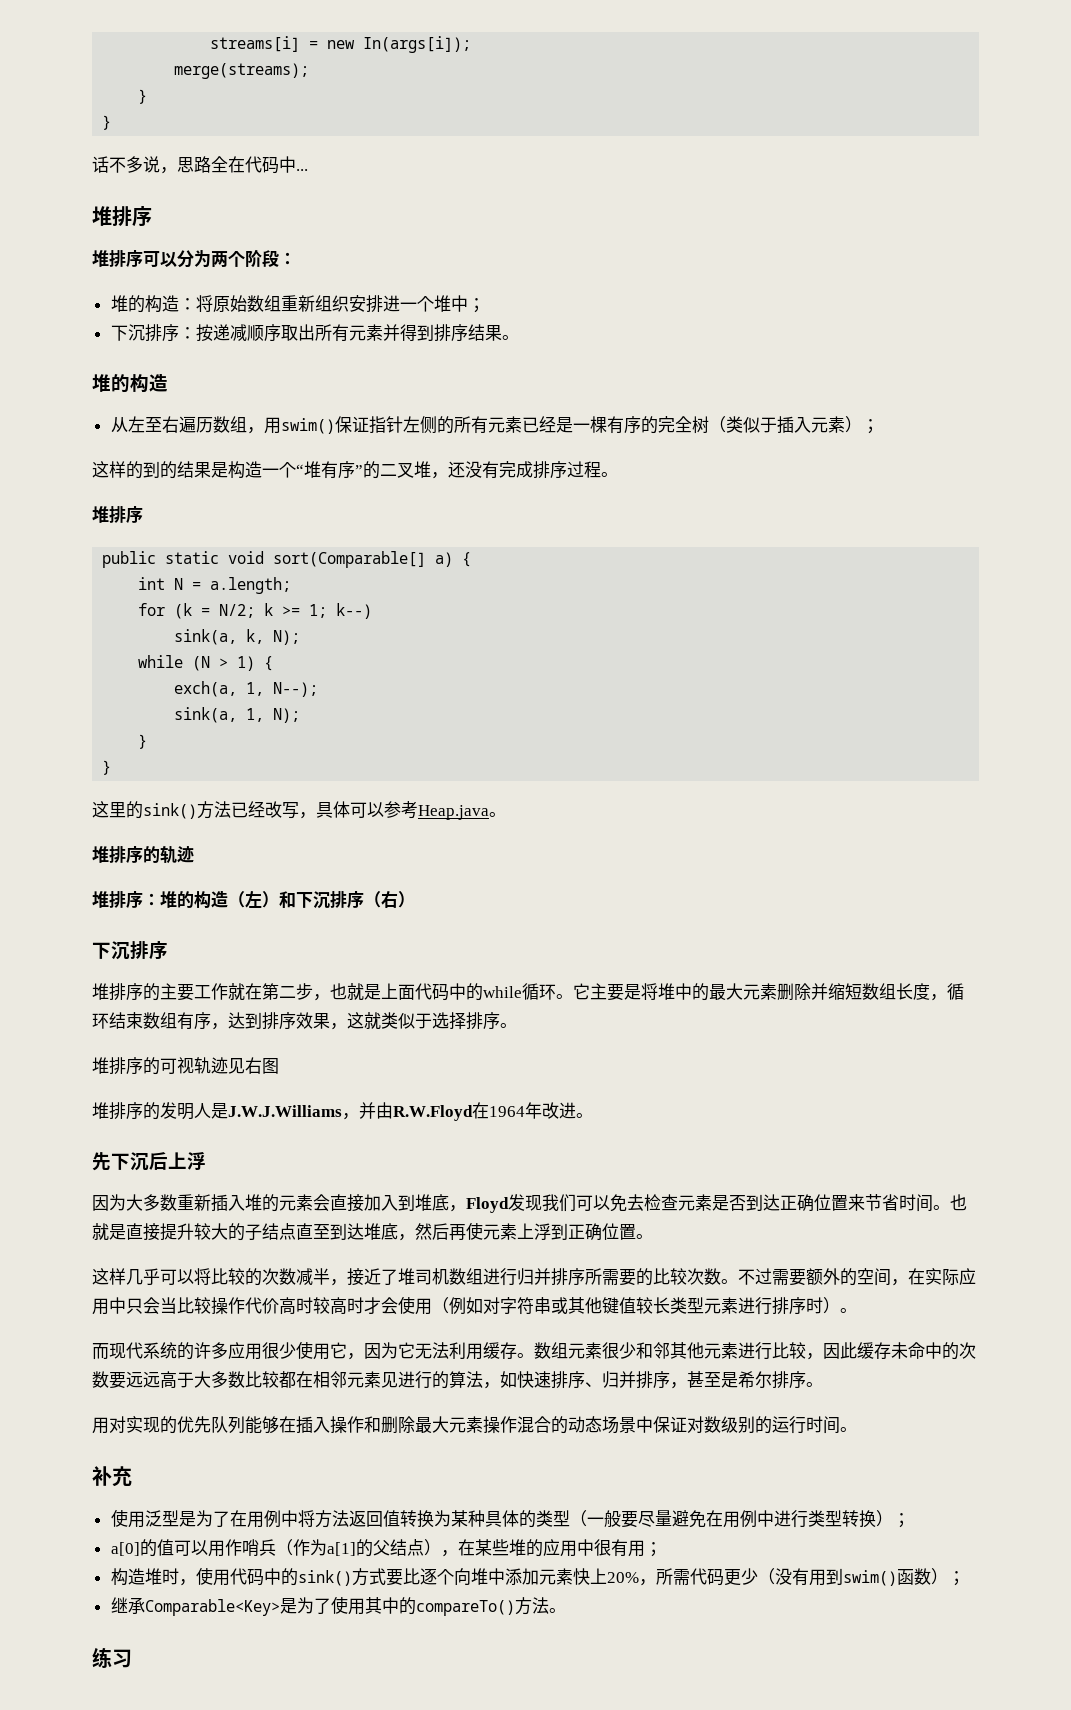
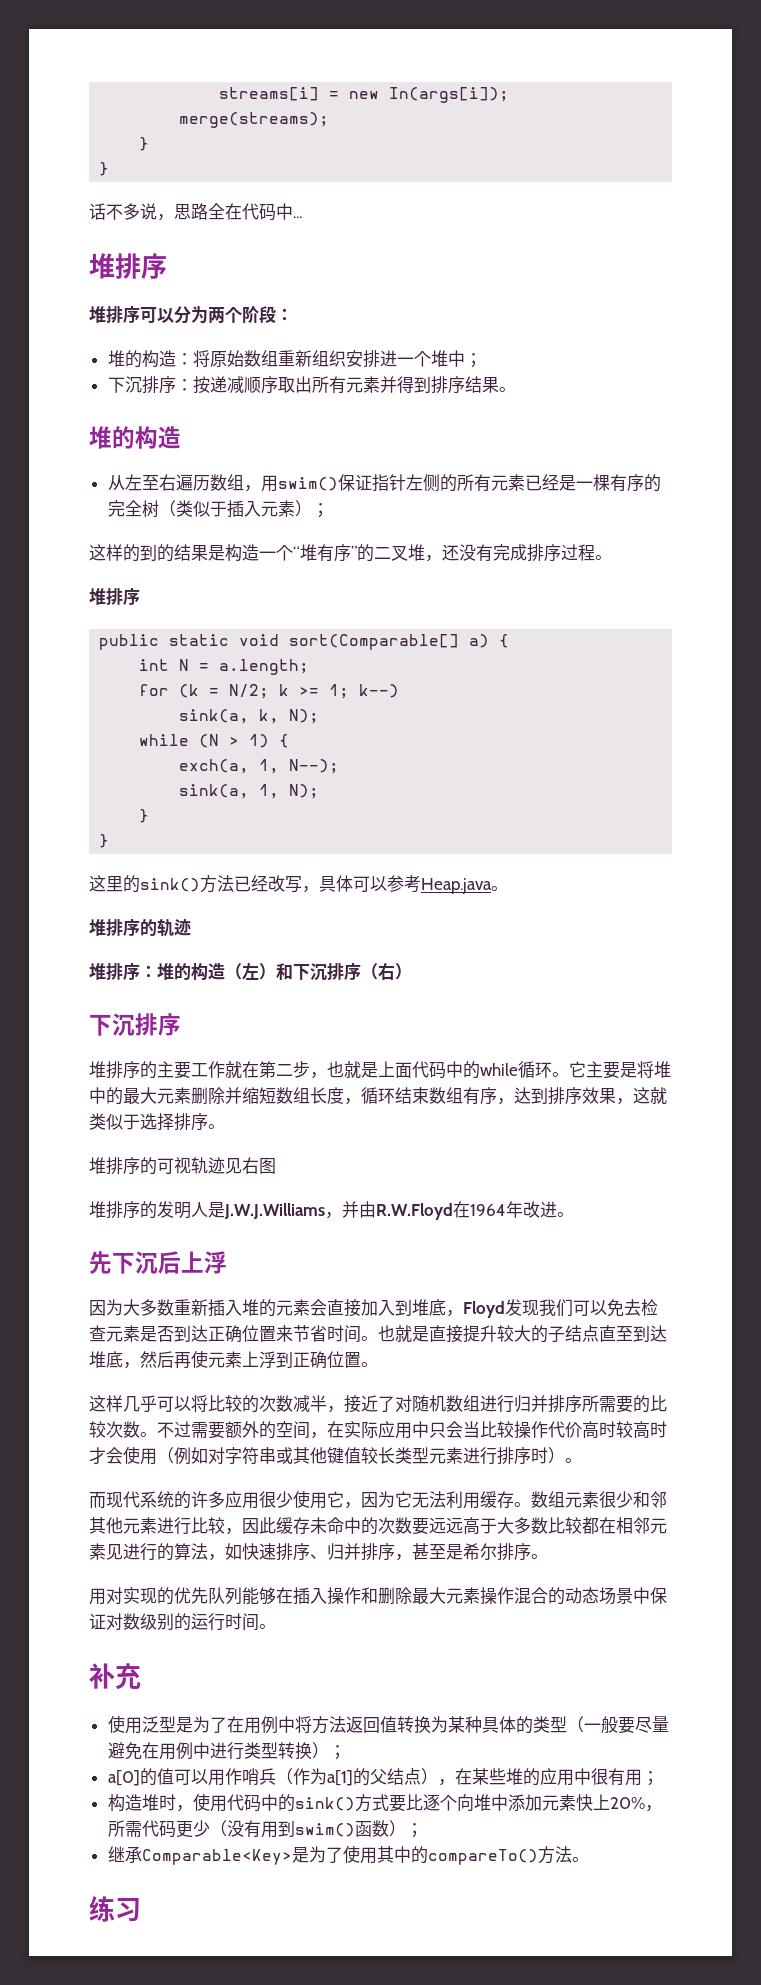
[398,1268,432,1285] 堆司 -> [395,1395,429,1412] 对随

